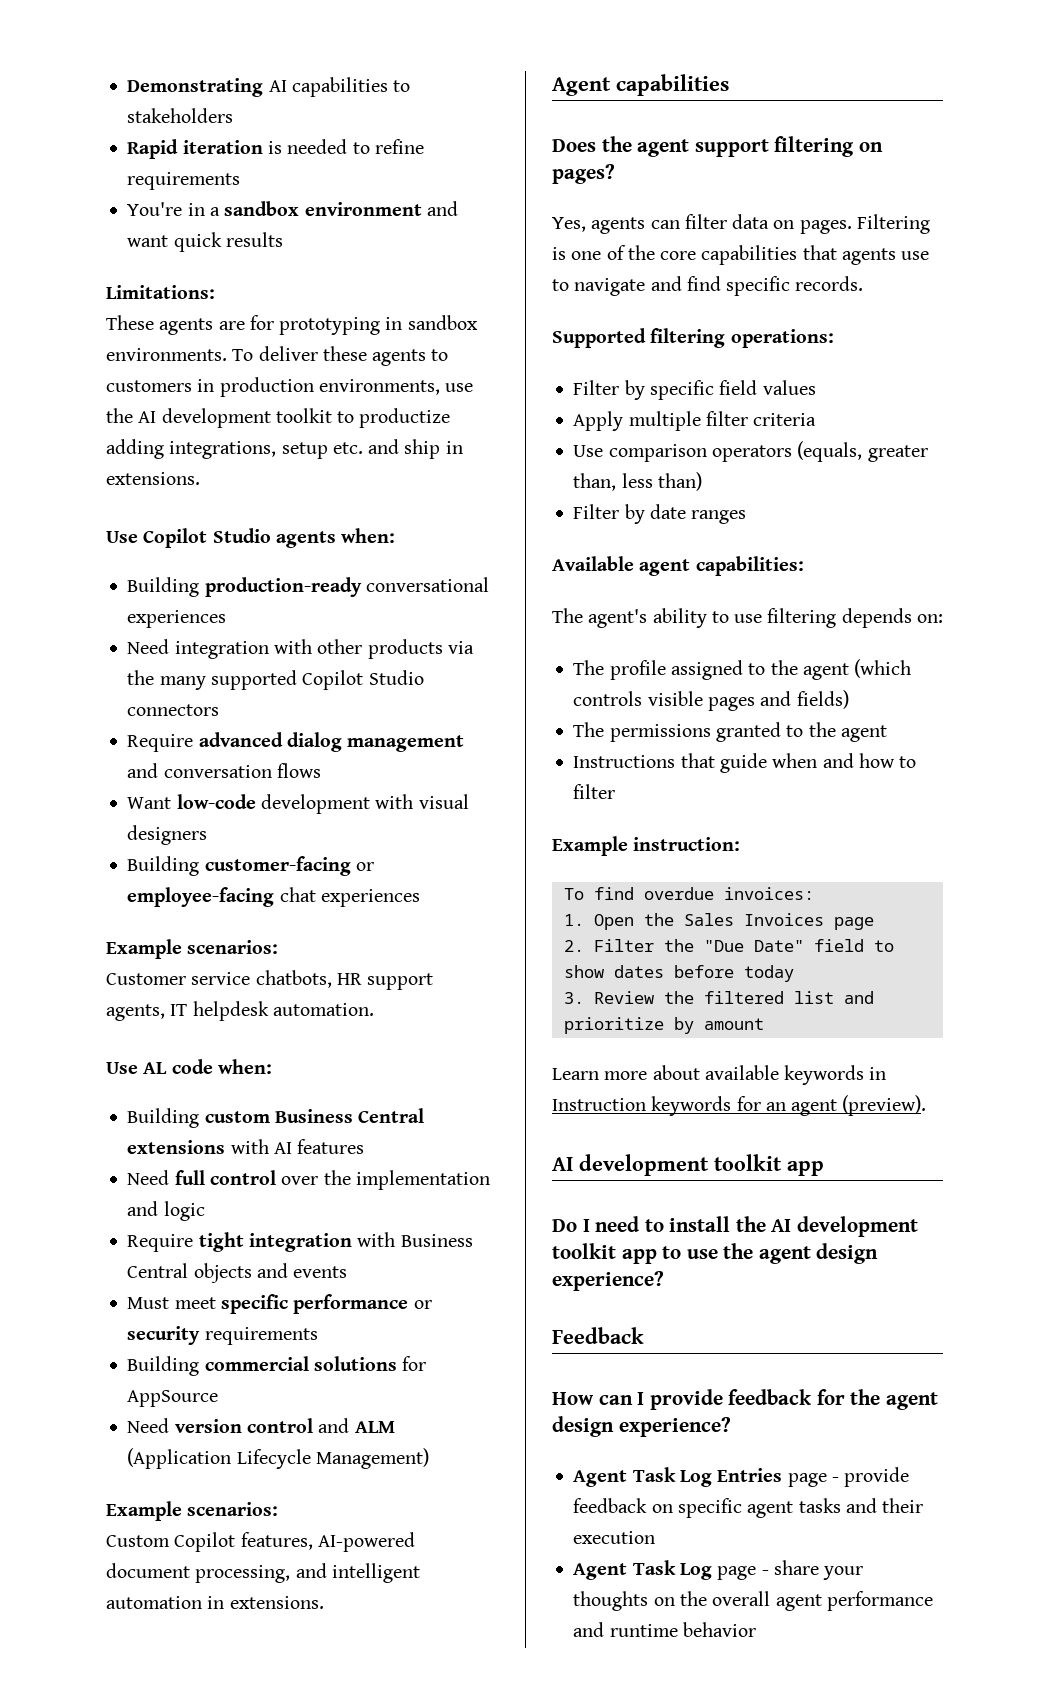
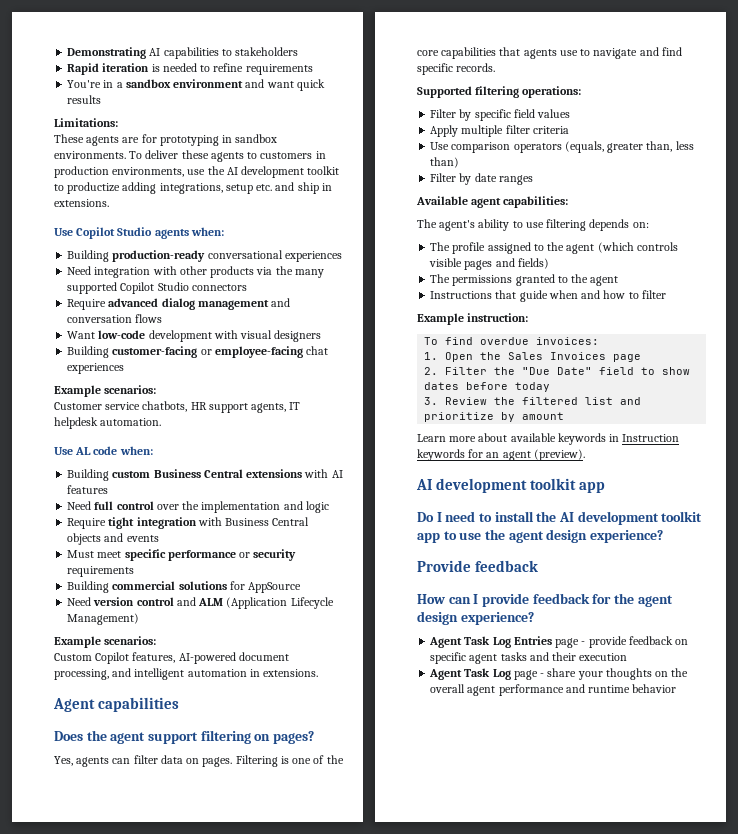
[552,1327,644,1344] Feedback -> [417,560,539,572] Provide feedback

